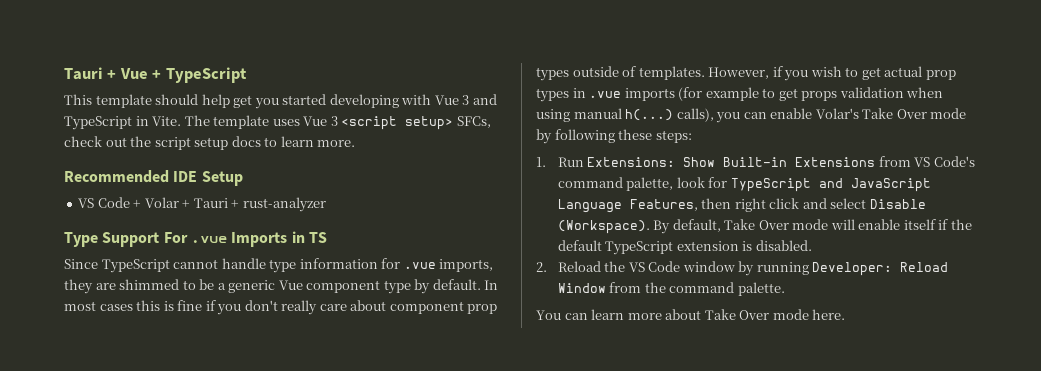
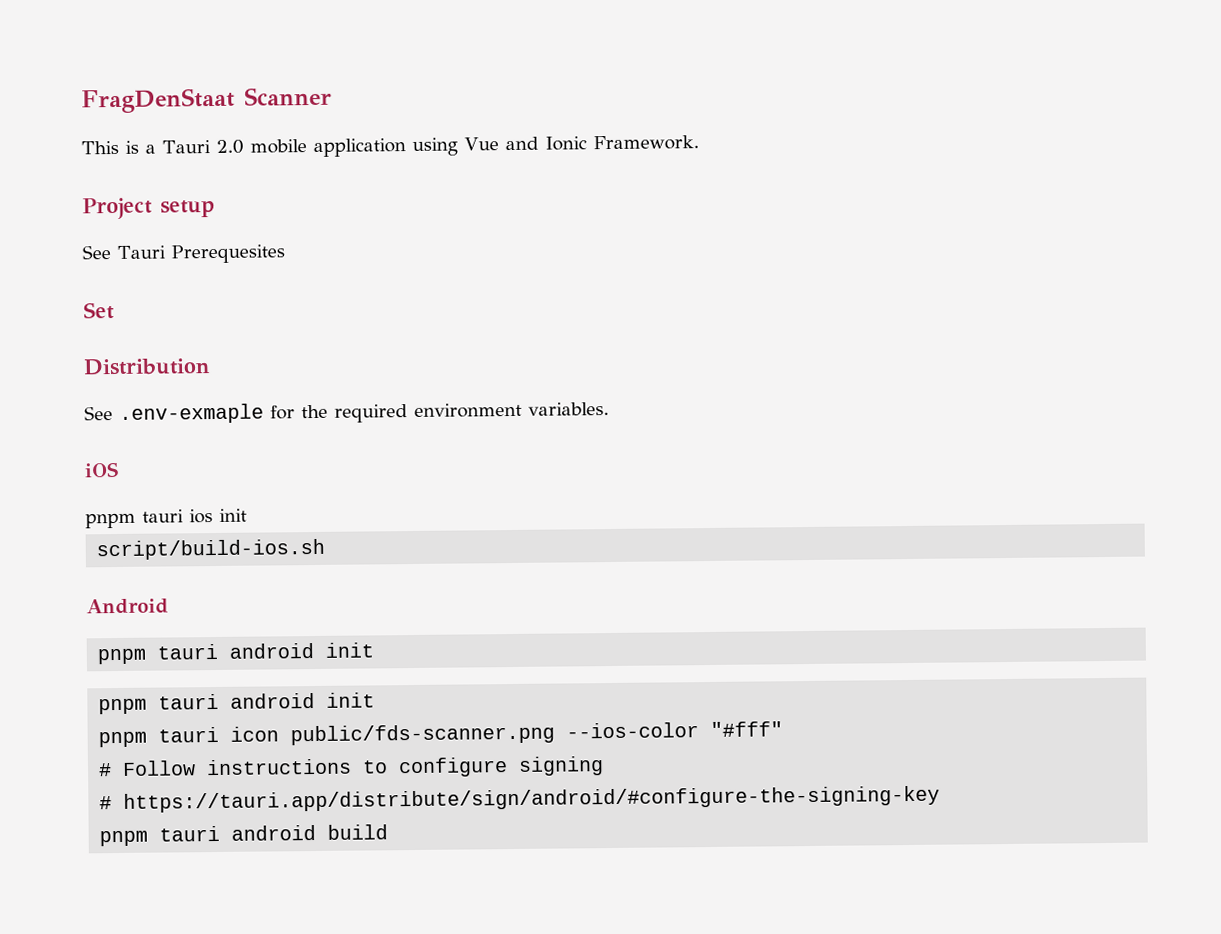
[64,67,247,83] [64,94,497,109] [64,115,491,130] [64,136,356,150] [64,170,243,186] [78,197,326,212] [64,231,327,247] [64,258,494,273] [64,279,499,294] [64,300,498,315] [536,66,956,81] [536,87,944,102] [536,108,967,123] [536,129,692,144] [536,156,975,167] [557,177,931,192] [557,198,926,213] [557,219,972,234] [557,240,812,255] [536,261,949,276] [557,282,785,296] [536,309,846,320] Tauri + Vue + TypeScript // This template should help get you started developing with Vue 3 and TypeScript in Vite. The template uses Vue 3 <script setup> SFCs, check out the script setup docs to learn more. // Recommended IDE Setup // VS Code + Volar + Tauri + rust-analyzer // Type Support For .vue Imports in TS // Since TypeScript cannot handle type information for .vue imports, they are shimmed to be a generic Vue component type by default. In most cases this is fine if you don't really care about component prop types outside of templates. However, if you wish to get actual prop types in .vue imports (for example to get props validation when using manual h(...) calls), you can enable Volar's Take Over mode by following these steps: // 1. Run Extensions: Show Built-in Extensions from VS Code's command palette, look for TypeScript and JavaScript Language Features, then right click and select Disable (Workspace). By default, Take Over mode will enable itself if the default TypeScript extension is disabled. // 2. Reload the VS Code window by running Developer: Reload Window from the command palette. // You can learn more about Take Over mode here. -> [81,86,332,114] [81,135,699,157] [82,197,215,220] [82,244,285,264] [83,302,115,320] [83,358,211,376] [84,402,609,424] [84,461,119,478] [85,508,247,529] [96,538,326,561] [86,598,169,615] [97,642,375,665] [98,692,376,715] [98,721,784,748] [98,756,605,778] [99,785,941,813] [99,824,389,847] FragDenStaat Scanner // This is a Tauri 2.0 mobile application using Vue and Ionic Framework. // Project setup // See Tauri Prerequesites // Set // Distribution // See .env-exmaple for the required environment variables. // iOS // pnpm tauri ios init // script/build-ios.sh // Android // pnpm tauri android init // pnpm tauri android init // pnpm tauri icon public/fds-scanner.png --ios-color "#fff" // # Follow instructions to configure signing // # https://tauri.app/distribute/sign/android/#configure-the-signing-key // pnpm tauri android build

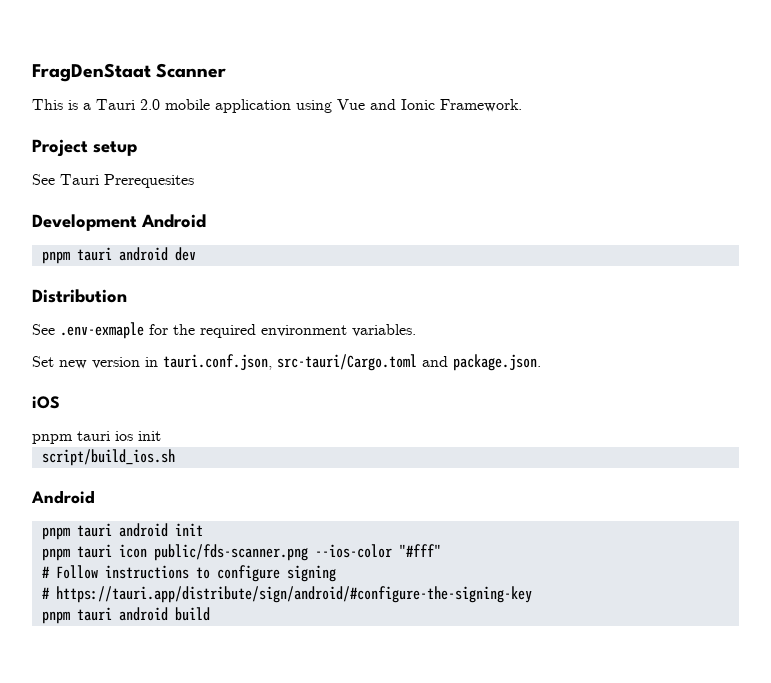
[83,302,115,320] Set -> [32,214,206,231] [41,247,196,264] Development Android // pnpm tauri android dev
(609, 409) none -> [32,354,541,371] // Set new version in tauri.conf.json, src-tauri/Cargo.toml and package.json.
[96,538,326,561] script/build-ios.sh -> [41,449,175,466] script/build_ios.sh
[98,692,376,715] // pnpm tauri android init -> (203, 529) none

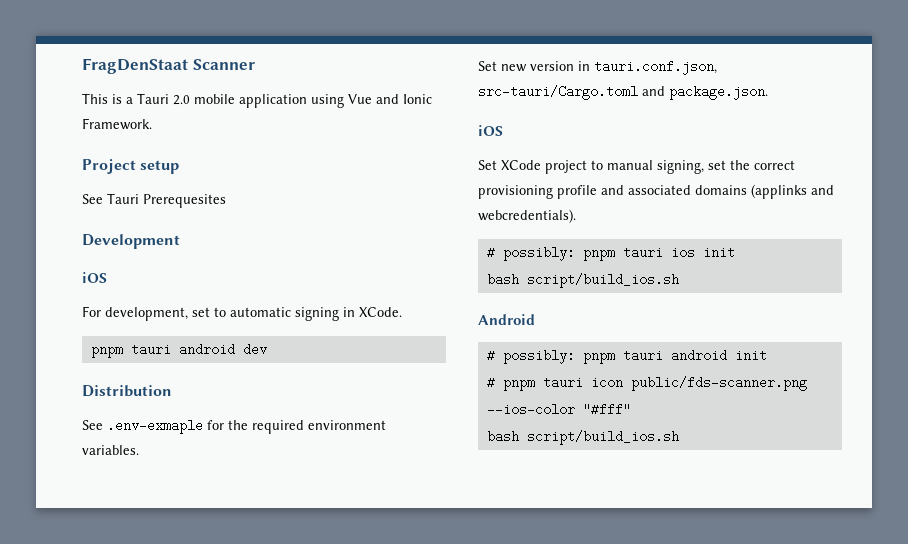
[141,214,206,228] Android -> [82,272,107,283] [82,306,402,321] // iOS // For development, set to automatic signing in XCode.
(60, 402) none -> [478,160,795,174] [478,184,834,199] [478,209,576,223] [486,246,575,261] Set XCode project to manual signing, set the correct provisioning profile and associated domains (applinks and webcredentials). // # possibly:
(161, 436) none -> [486,273,519,286] bash
(95, 497) none -> [486,349,575,364] # possibly:
(203, 529) none -> [486,376,495,389] #
[41,565,336,582] [41,586,532,603] [41,607,210,624] # Follow instructions to configure signing // # https://tauri.app/distribute/sign/android/#configure-the-signing-key // pnpm tauri android build -> [486,430,679,445] bash script/build_ios.sh

